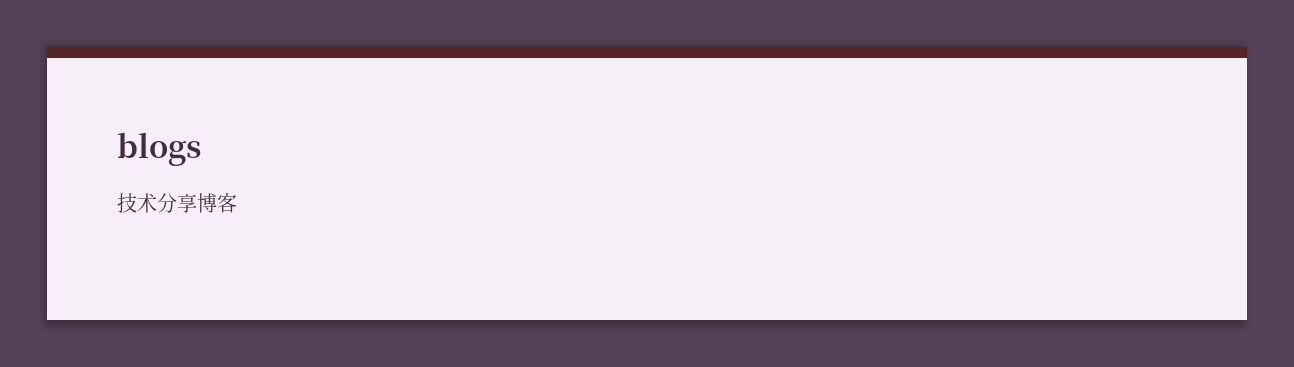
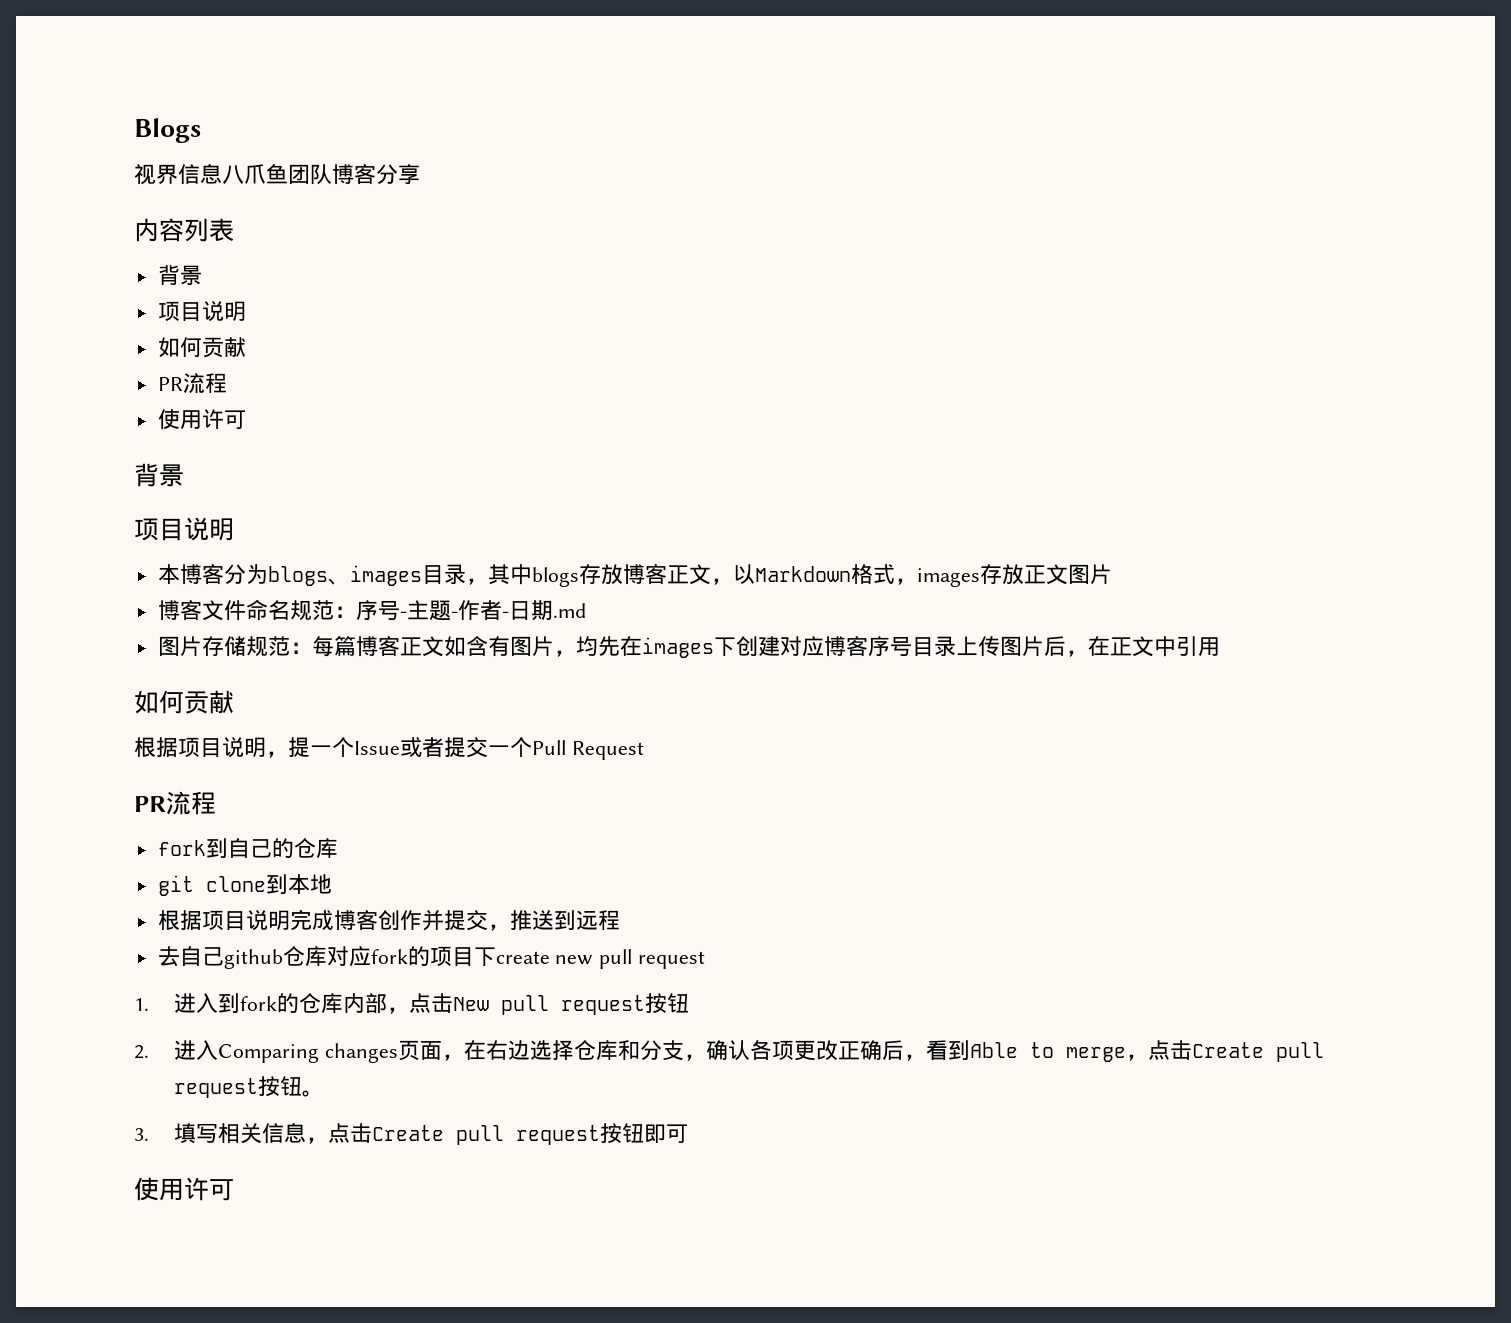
[117,132,201,166] [117,193,237,213] blogs // 技术分享博客 -> [134,118,201,143] [134,163,420,185] [134,218,234,242] [157,265,202,285] [157,301,246,322] [157,337,246,358] [157,373,227,394] [157,409,246,429] [134,463,184,487] [134,517,234,541] [157,564,1112,587] [157,599,586,621] [157,636,1220,658] [134,690,234,714] [134,737,644,760] [134,791,216,815] [157,838,338,858] [157,874,332,896] [157,909,620,931] [157,946,706,969] [134,993,690,1015] [134,1040,1325,1063] [174,1076,325,1098] [134,1122,689,1145] [134,1177,234,1201] Blogs // 视界信息八爪鱼团队博客分享 // 内容列表 // 背景 // 项目说明 // 如何贡献 // PR流程 // 使用许可 // 背景 // 项目说明 // 本博客分为blogs、images目录，其中blogs存放博客正文，以Markdown格式，images存放正文图片 // 博客文件命名规范：序号-主题-作者-日期.md // 图片存储规范：每篇博客正文如含有图片，均先在images下创建对应博客序号目录上传图片后，在正文中引用 // 如何贡献 // 根据项目说明，提一个Issue或者提交一个Pull Request // PR流程 // fork到自己的仓库 // git clone到本地 // 根据项目说明完成博客创作并提交，推送到远程 // 去自己github仓库对应fork的项目下create new pull request // 1.进入到fork的仓库内部，点击New pull request按钮 // 2.进入Comparing changes页面，在右边选择仓库和分支，确认各项更改正确后，看到Able to merge，点击Create pull request按钮。 // 3.填写相关信息，点击Create pull request按钮即可 // 使用许可

